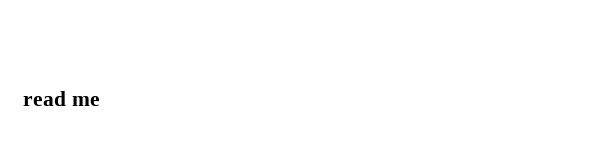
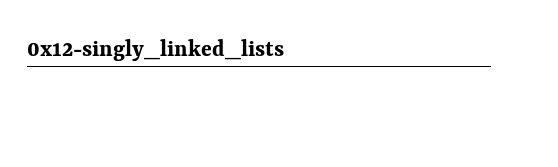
[23,91,100,106] read me -> [27,39,284,61] 0x12-singly_linked_lists

